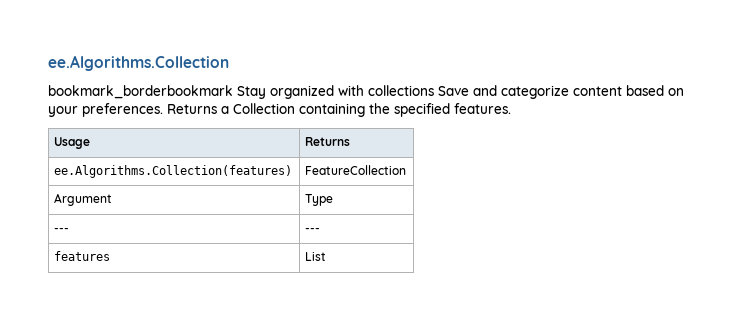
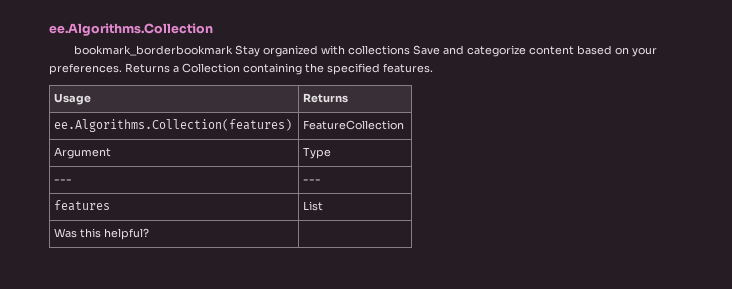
(327, 256) none -> [54,228,150,240] // Was this helpful? |

